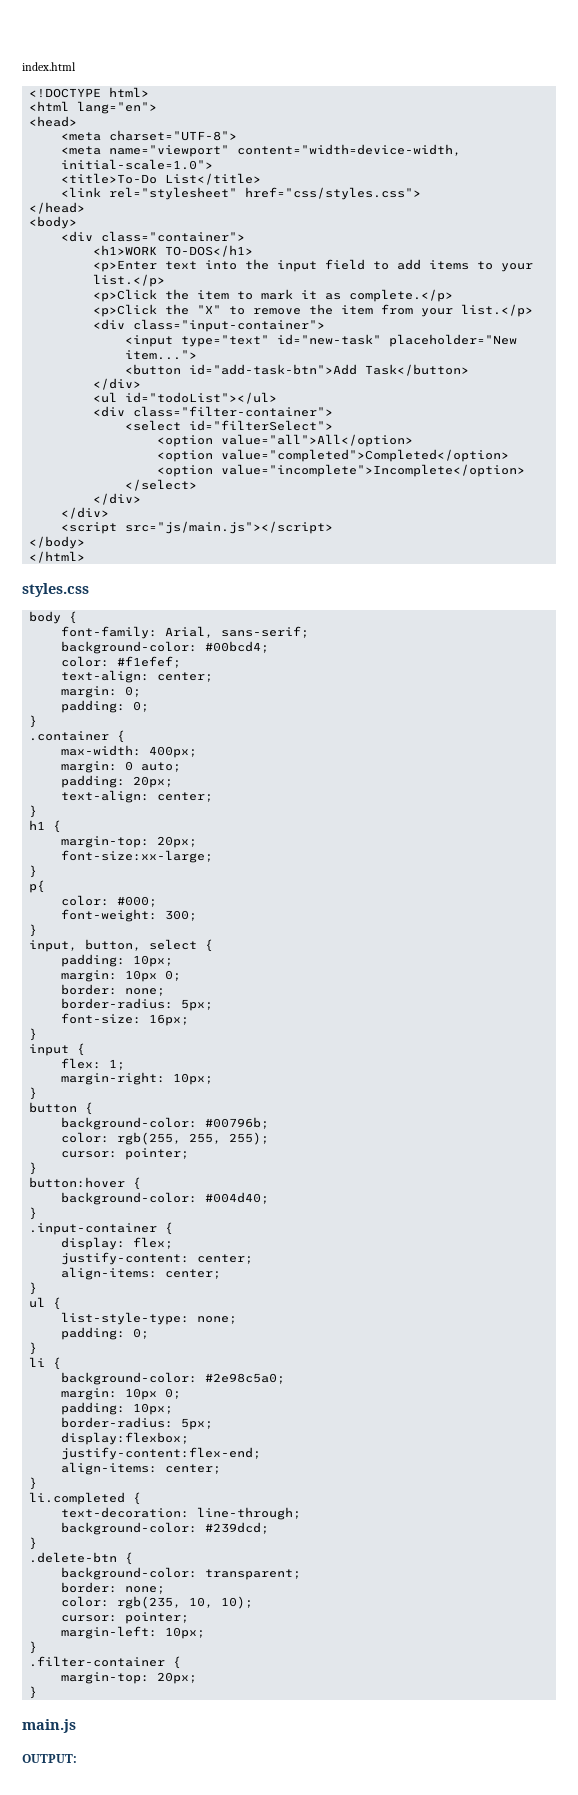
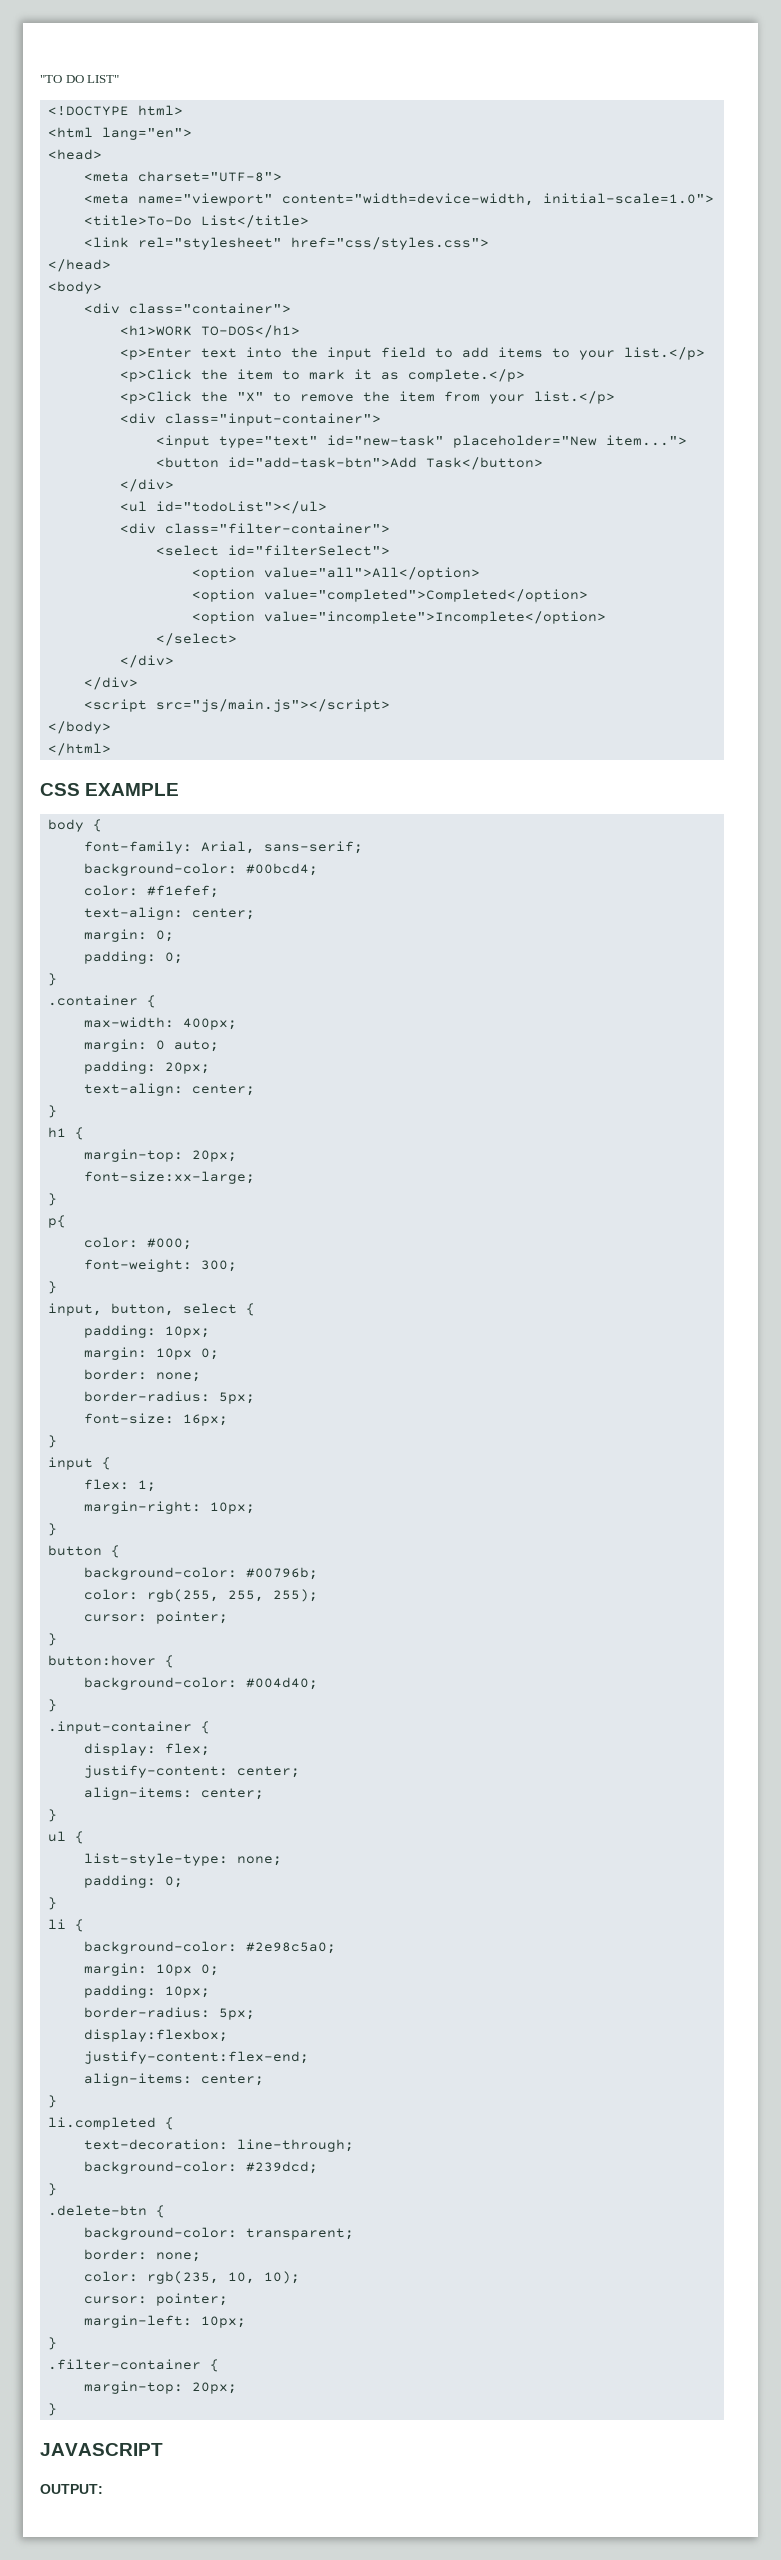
[22,62,76,71] index.html -> [40,75,120,83] "TO DO LIST"
[22,583,89,597] styles.css -> [40,783,180,796] CSS EXAMPLE
[22,1719,76,1733] main.js -> [40,2443,163,2456] JAVASCRIPT

